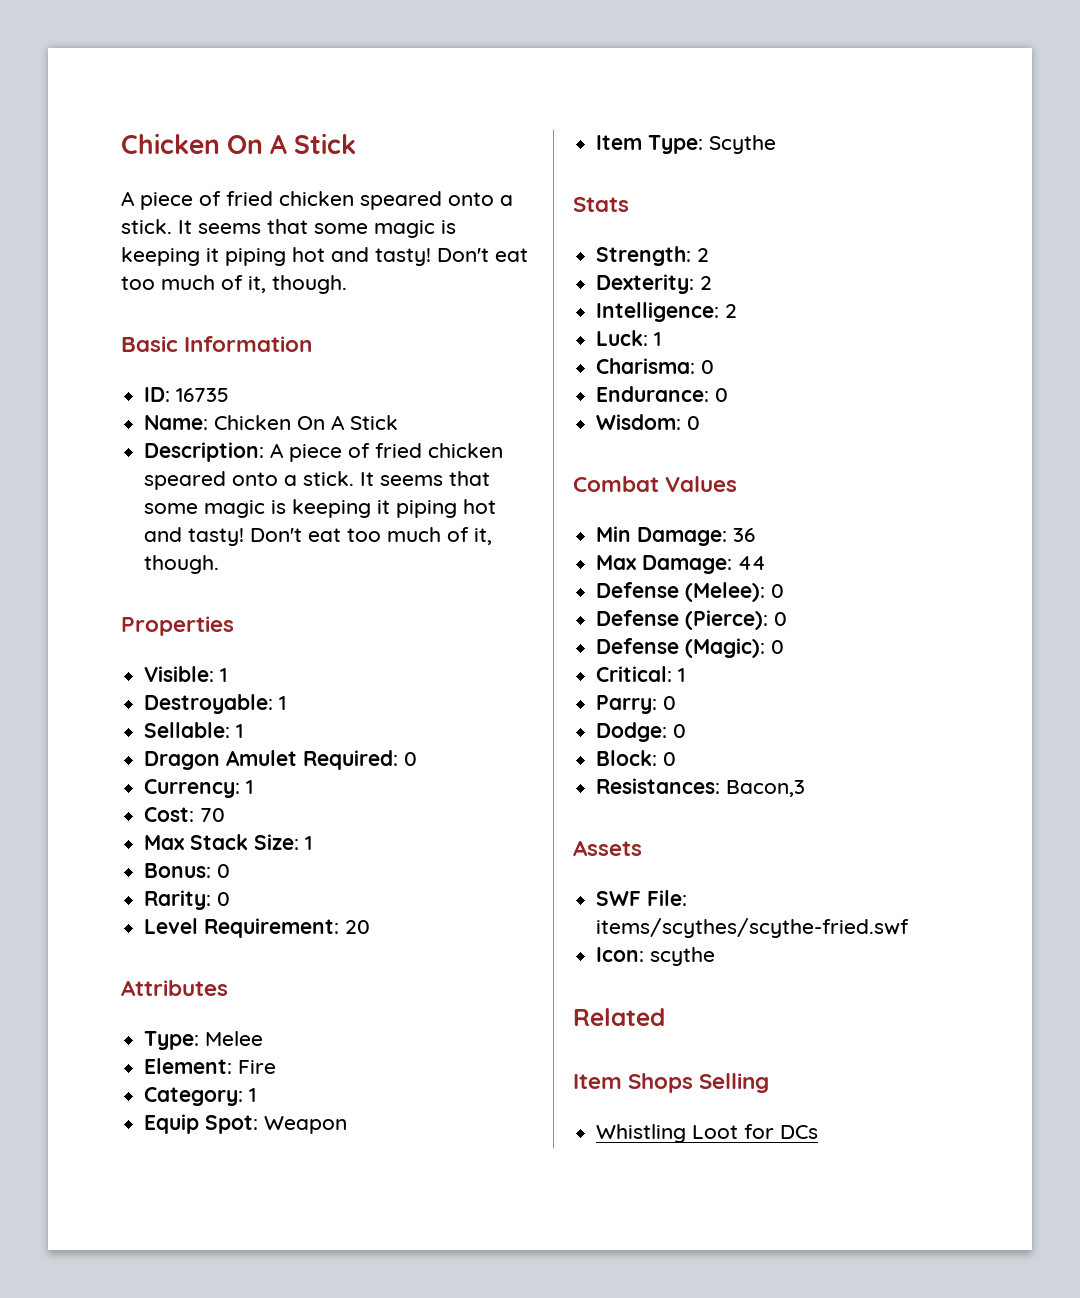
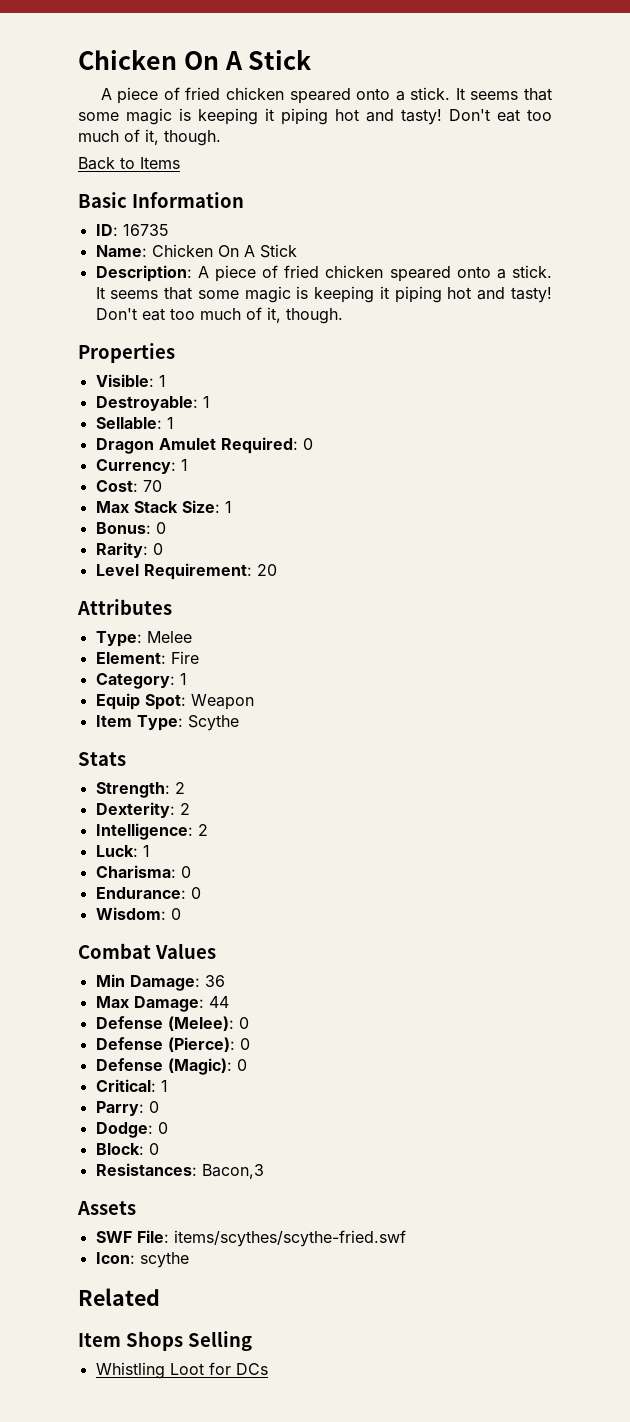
(347, 284) none -> [78,157,180,170] // Back to Items

